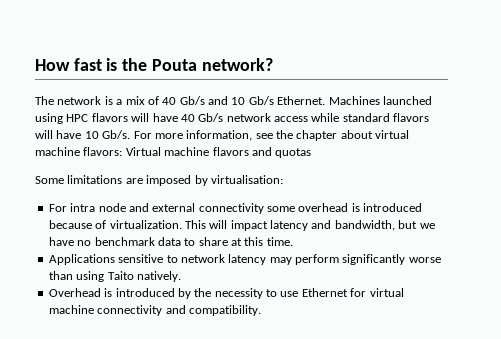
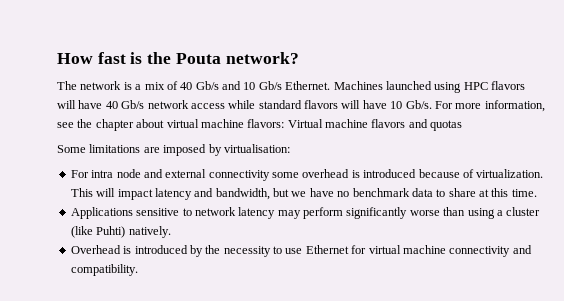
[107,271,134,280] Taito -> [496,207,541,216] [70,226,126,238] a cluster (like Puhti)

